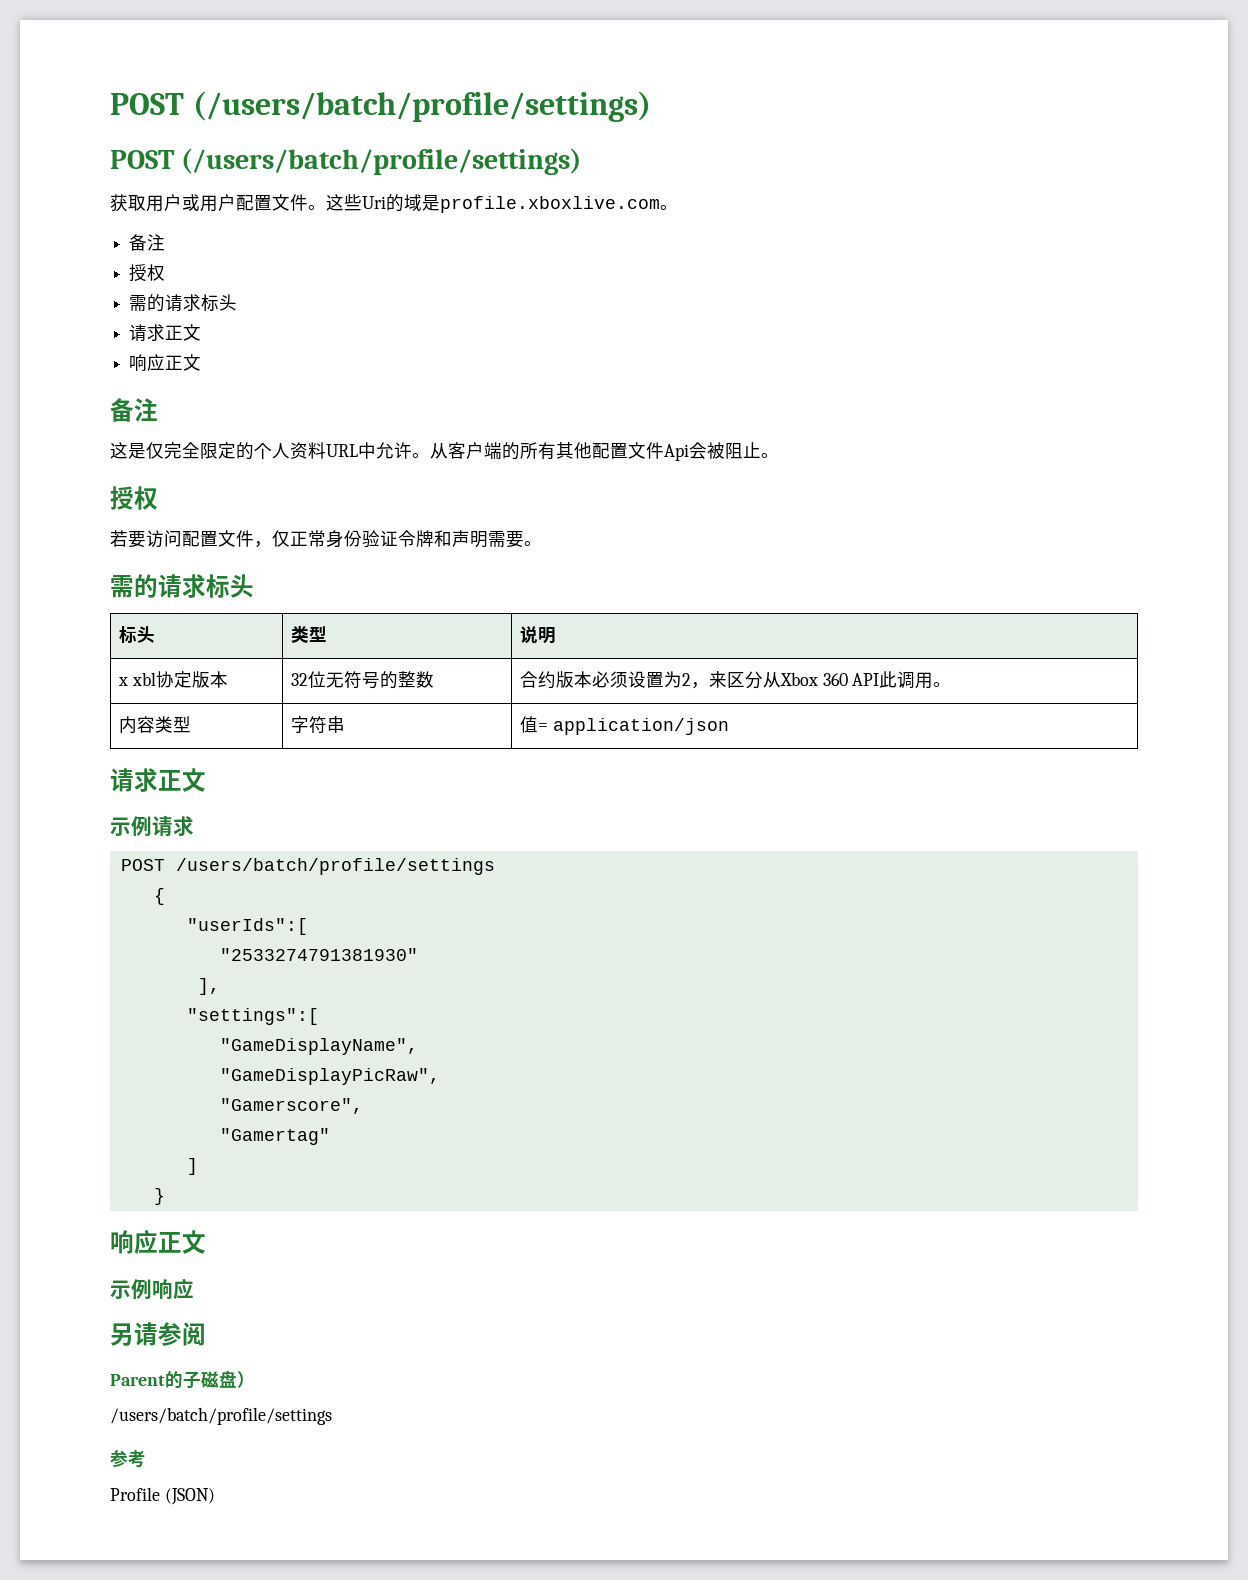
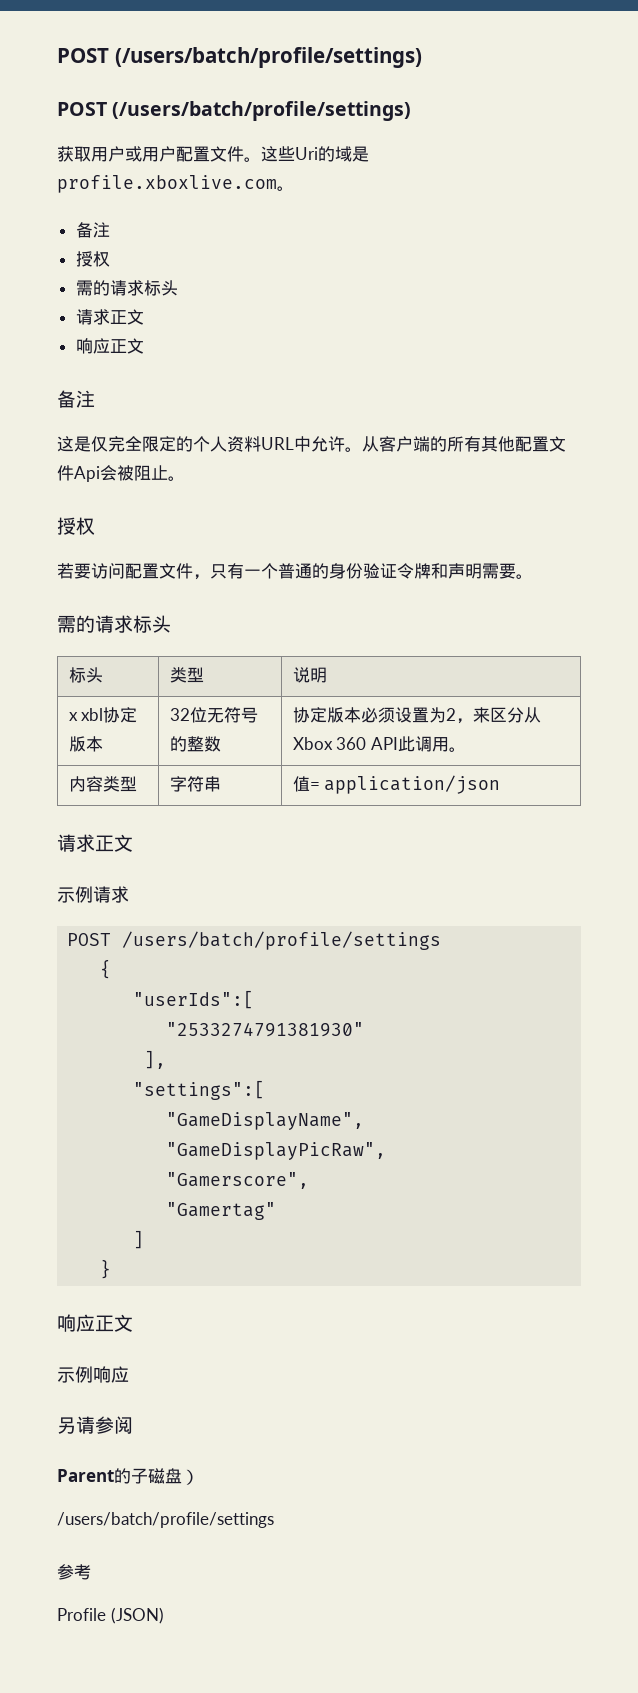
[272,530,326,547] 仅正常 -> [210,563,329,579] 只有一个普通的
[519,671,556,689] 合约 -> [292,707,327,723] 协定

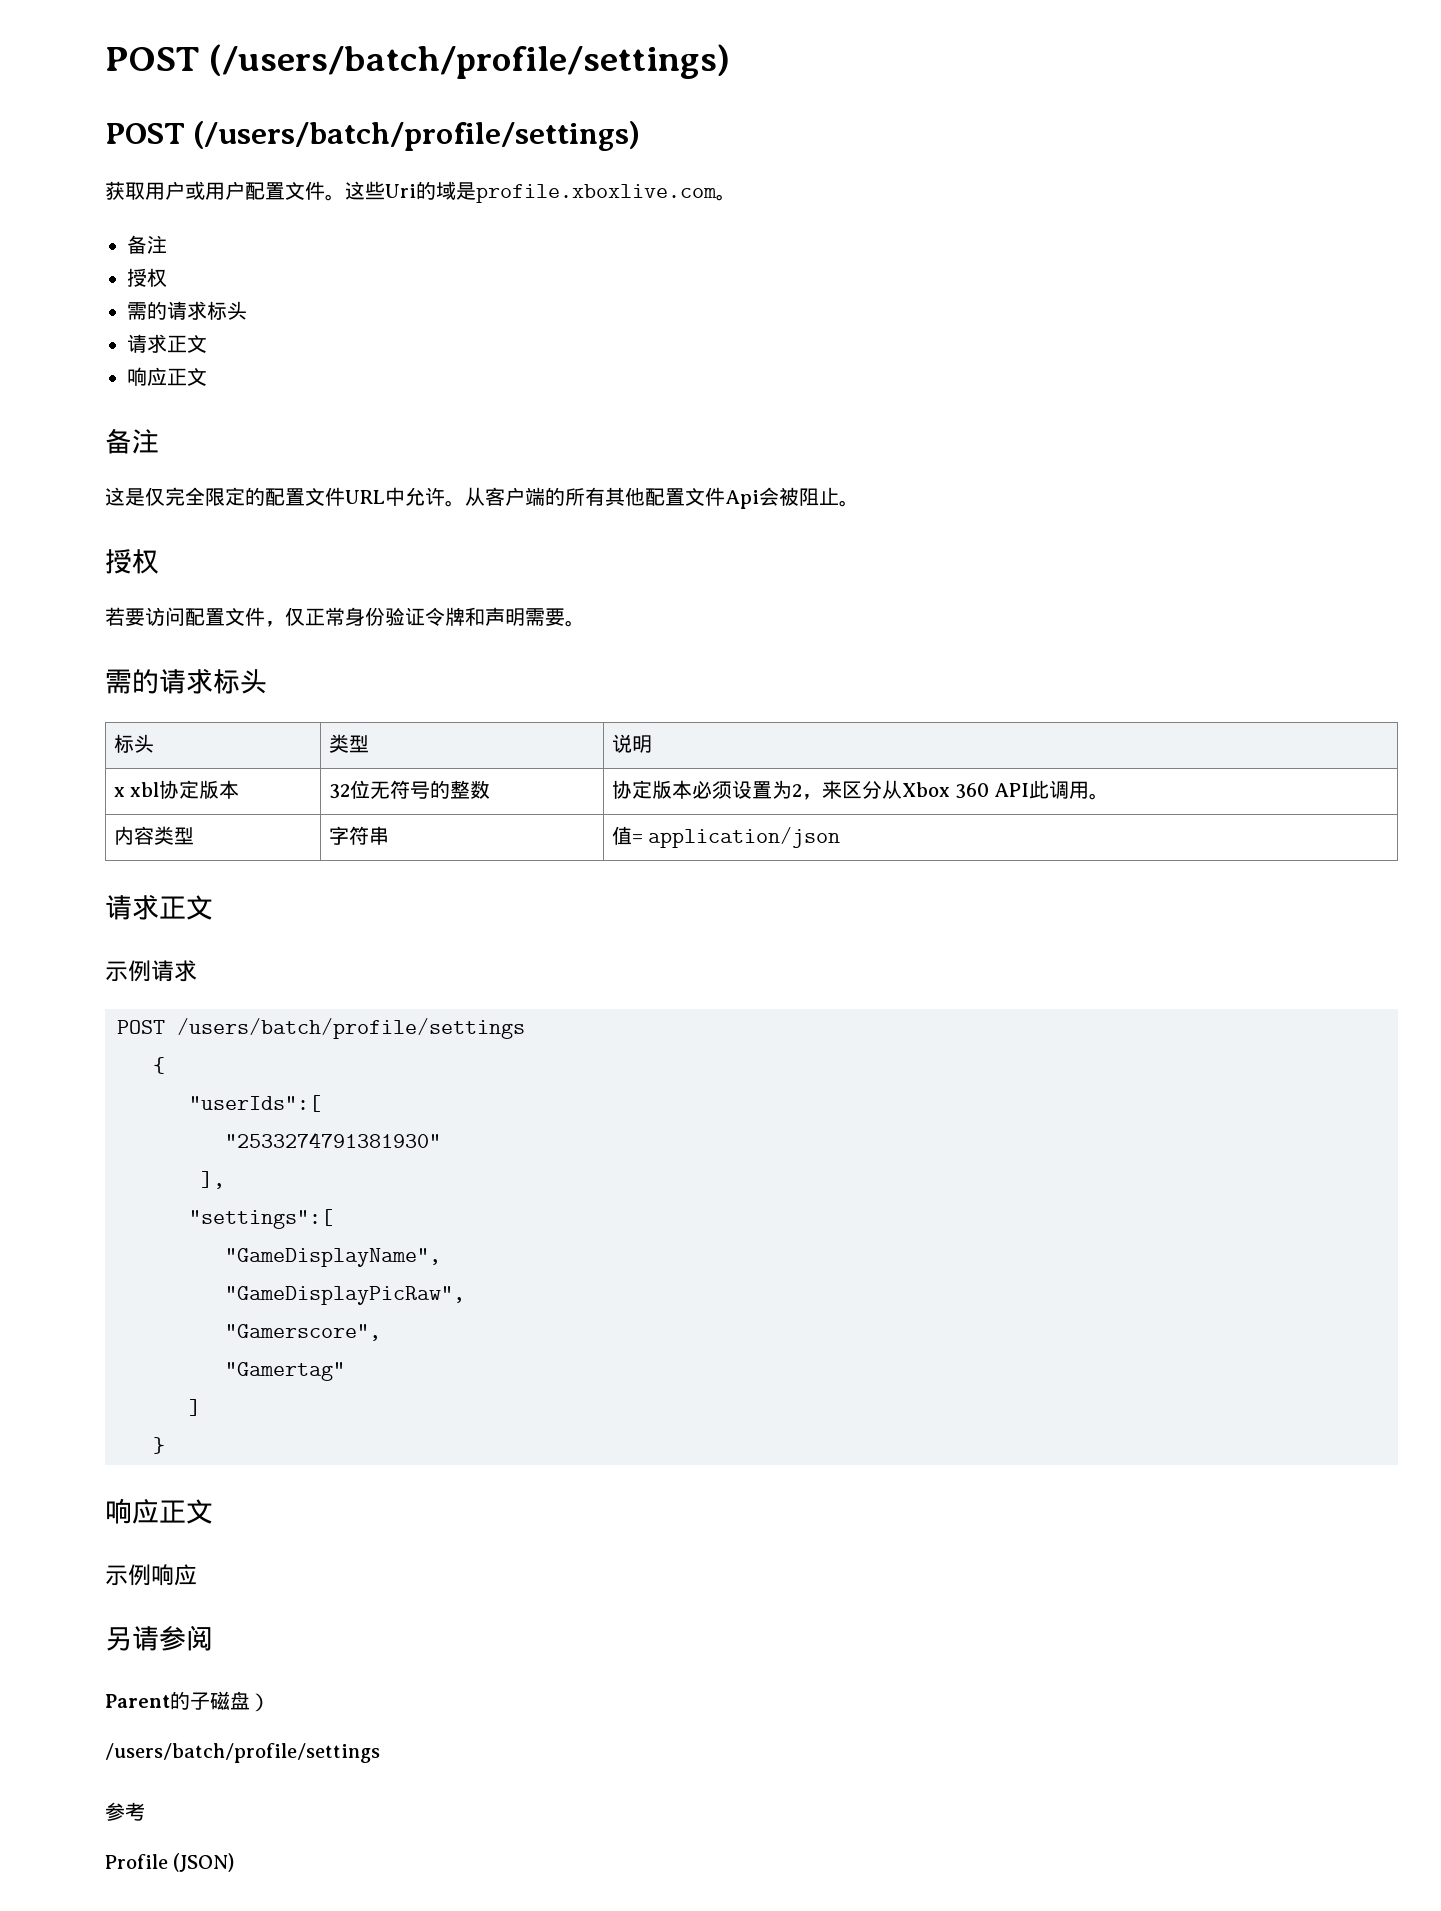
[193,436,261,452] 个人资料 -> [265,487,345,506] 配置文件
[210,563,329,579] 只有一个普通的 -> [285,607,345,626] 仅正常

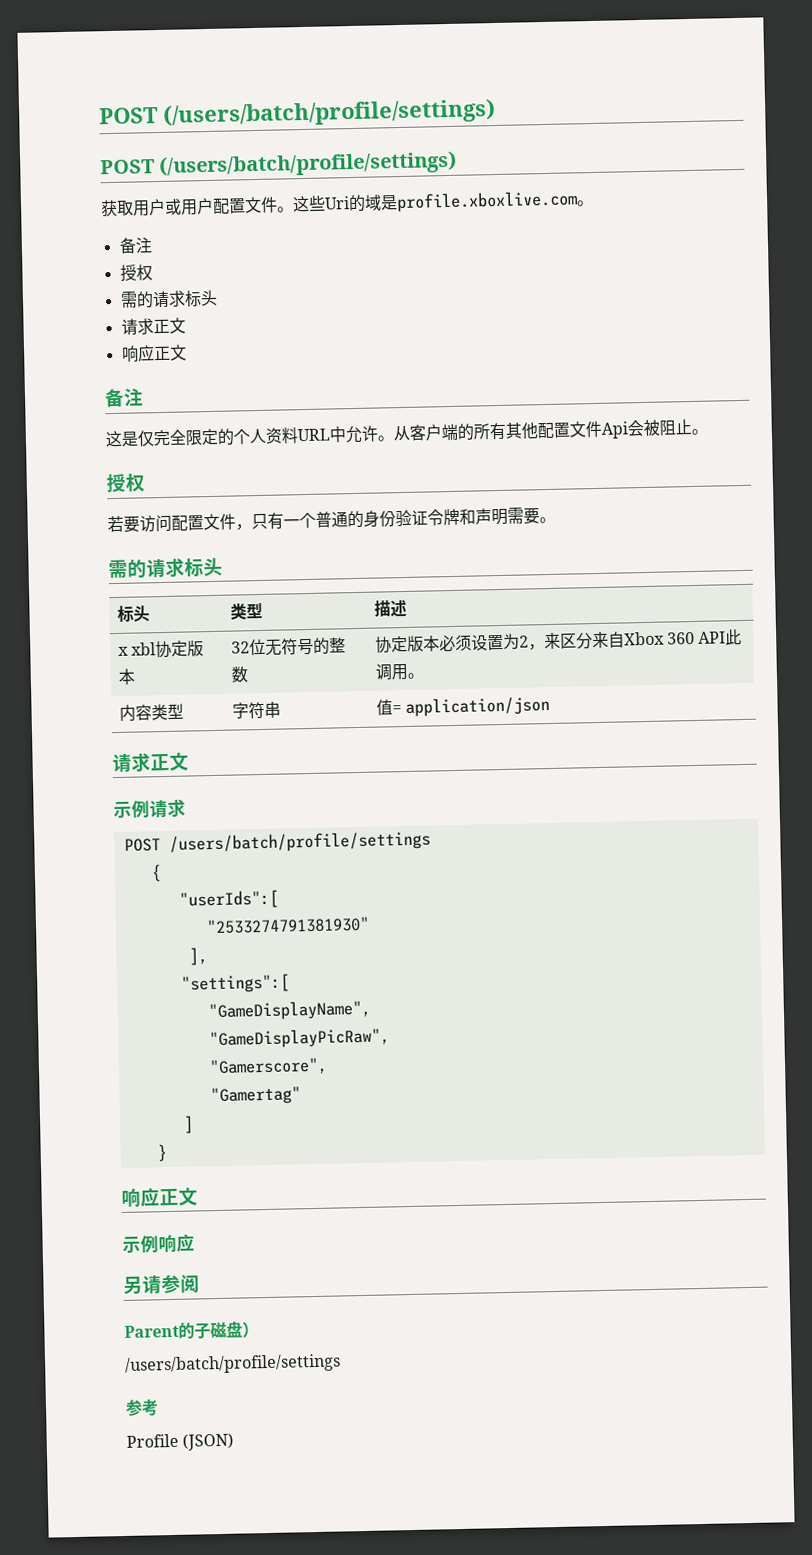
[265,487,345,506] 配置文件 -> [233,427,299,445] 个人资料
[285,607,345,626] 仅正常 -> [251,510,364,530] 只有一个普通的
[611,734,652,753] 说明 -> [373,599,407,618] 描述
[881,780,902,799] 从 -> [591,631,625,649] 来自

